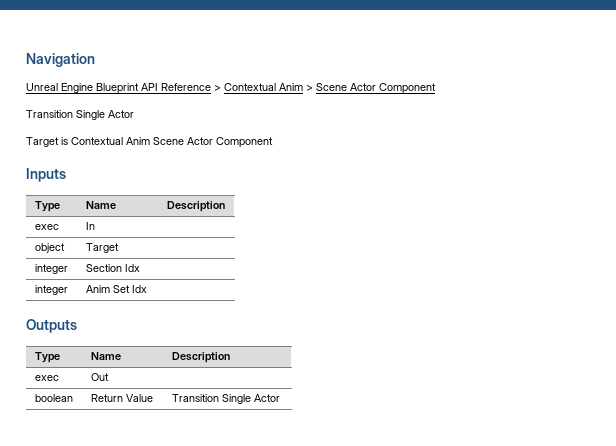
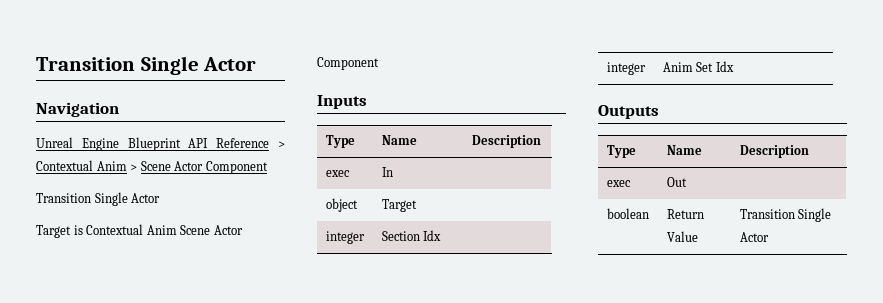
(26, 60) none -> [36,56,257,75] Transition Single Actor //

